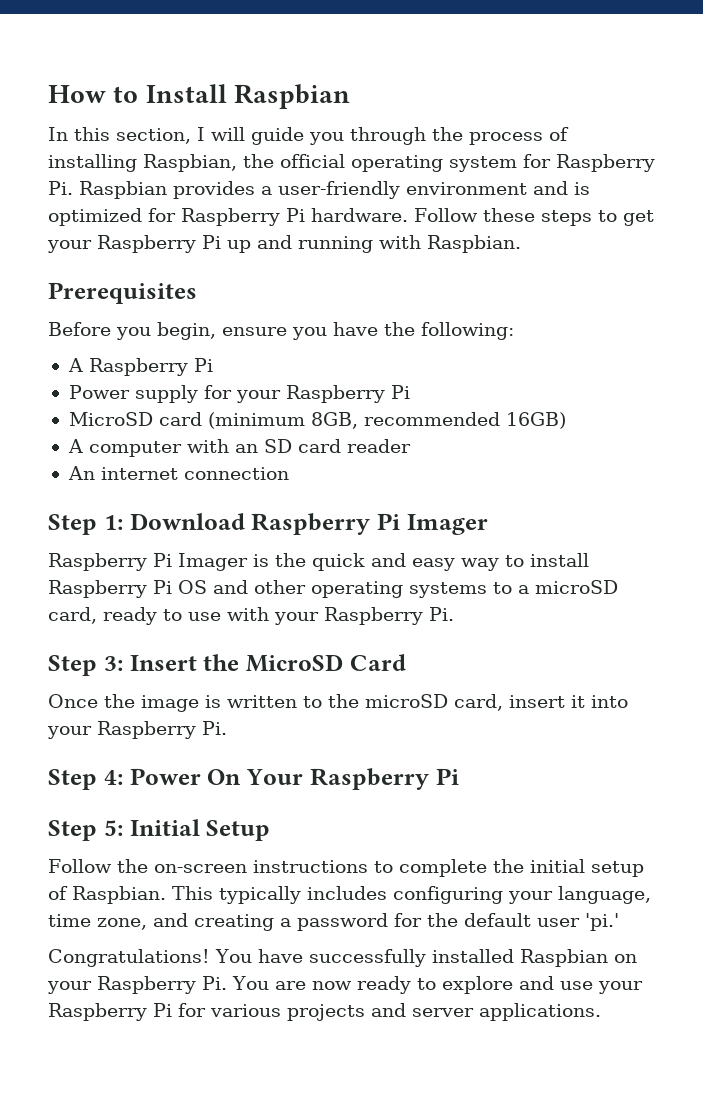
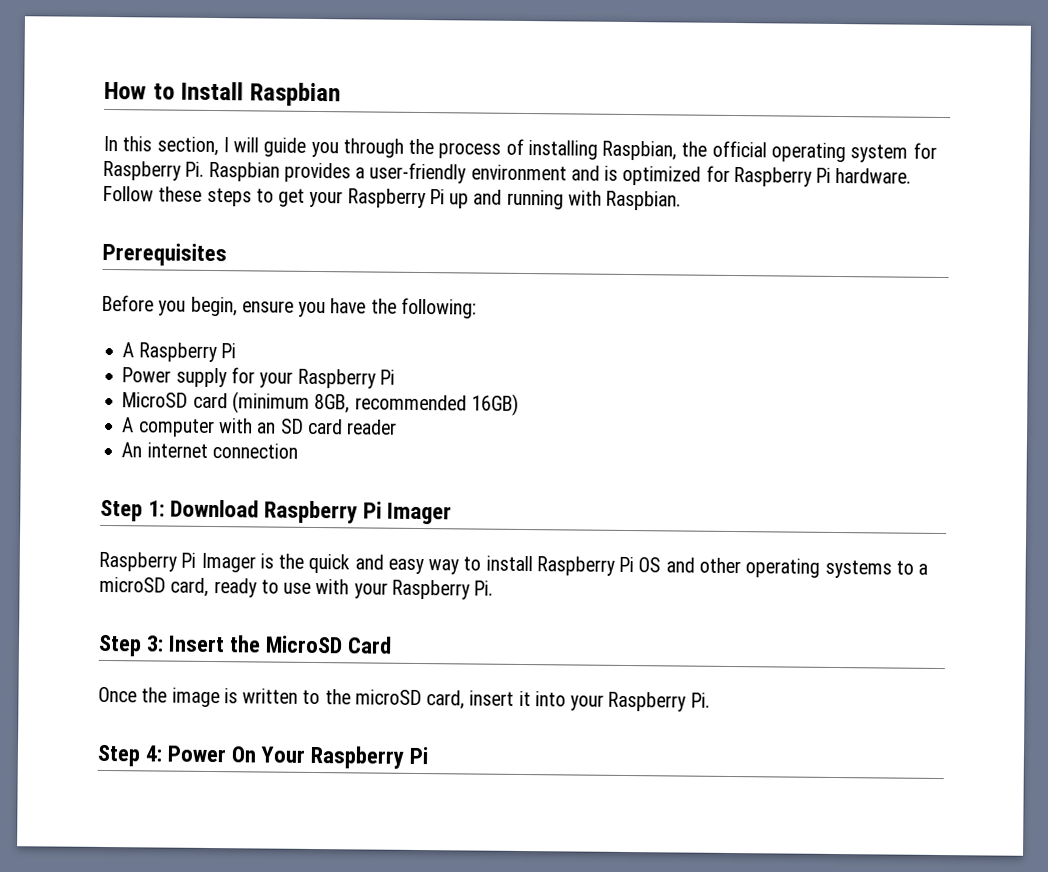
[48,819,271,841] [48,859,644,877] [48,886,651,904] [48,913,619,931] [48,949,637,967] [47,976,643,994] [48,1003,601,1021] // Step 5: Initial Setup // Follow the on-screen instructions to complete the initial setup of Raspbian. This typically includes configuring your language, time zone, and creating a password for the default user 'pi.' // Congratulations! You have successfully installed Raspbian on your Raspberry Pi. You are now ready to explore and use your Raspberry Pi for various projects and server applications. -> (430, 755) none

